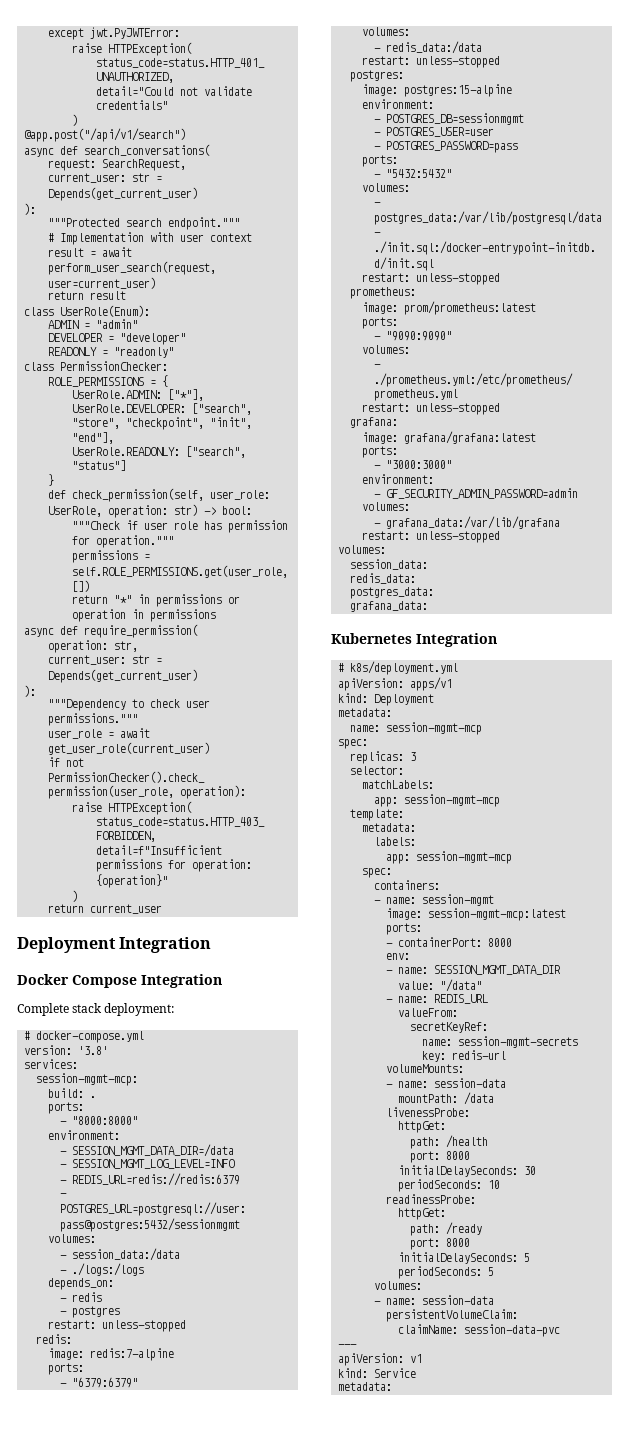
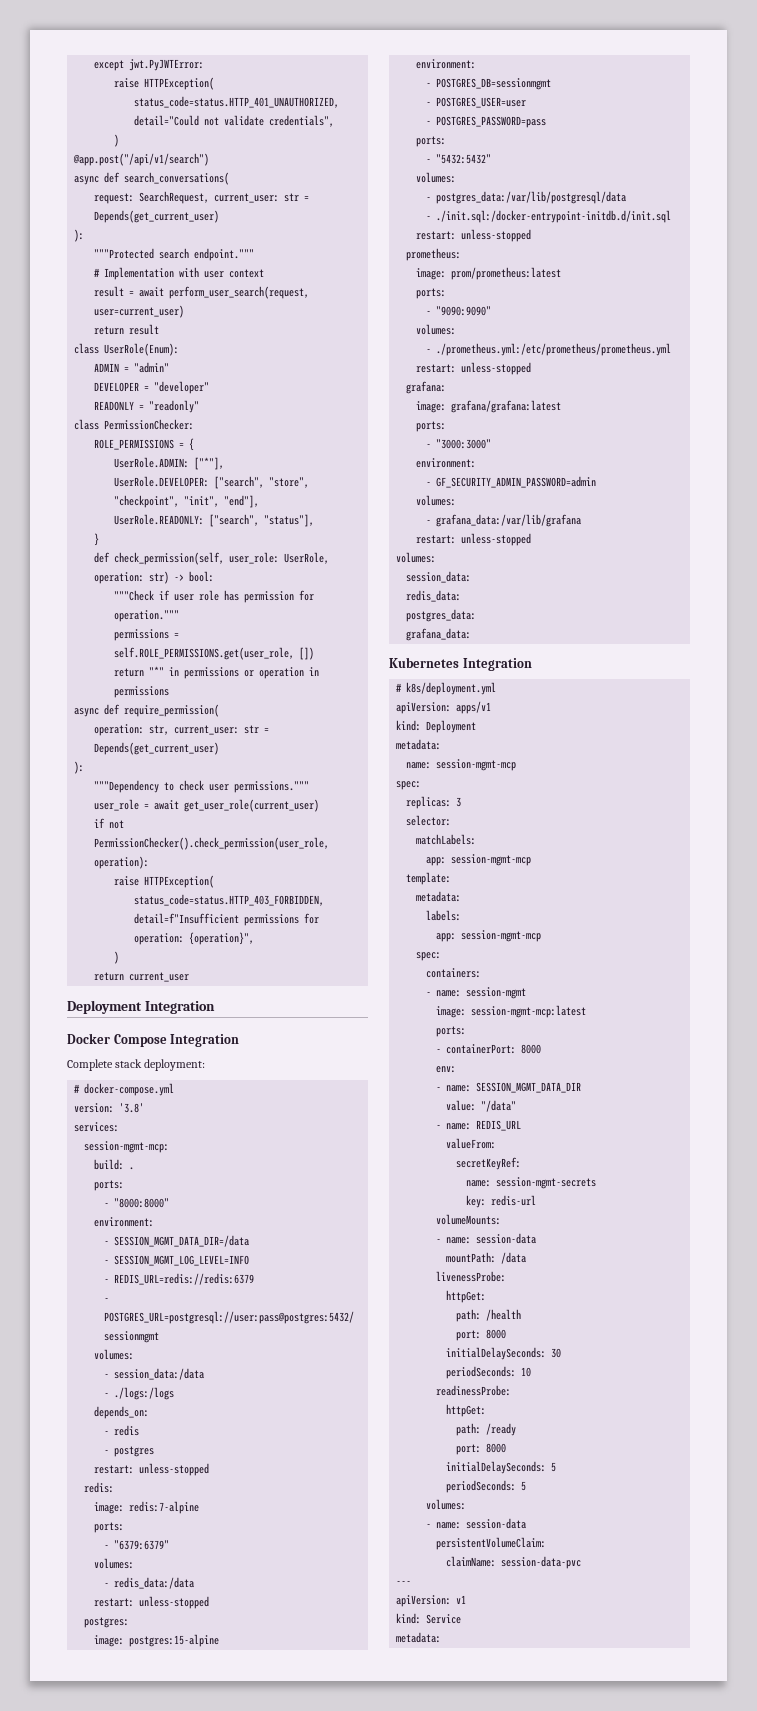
[96,100,169,110] credentials" -> [269,115,335,127] credentials",
(187, 165) // -> (210, 197) none
[72,460,127,471] "status"] -> [264,514,315,527] "status"],
(139, 646) // -> (170, 730) none
[96,874,169,888] {operation}" -> [189,932,255,945] {operation}",

